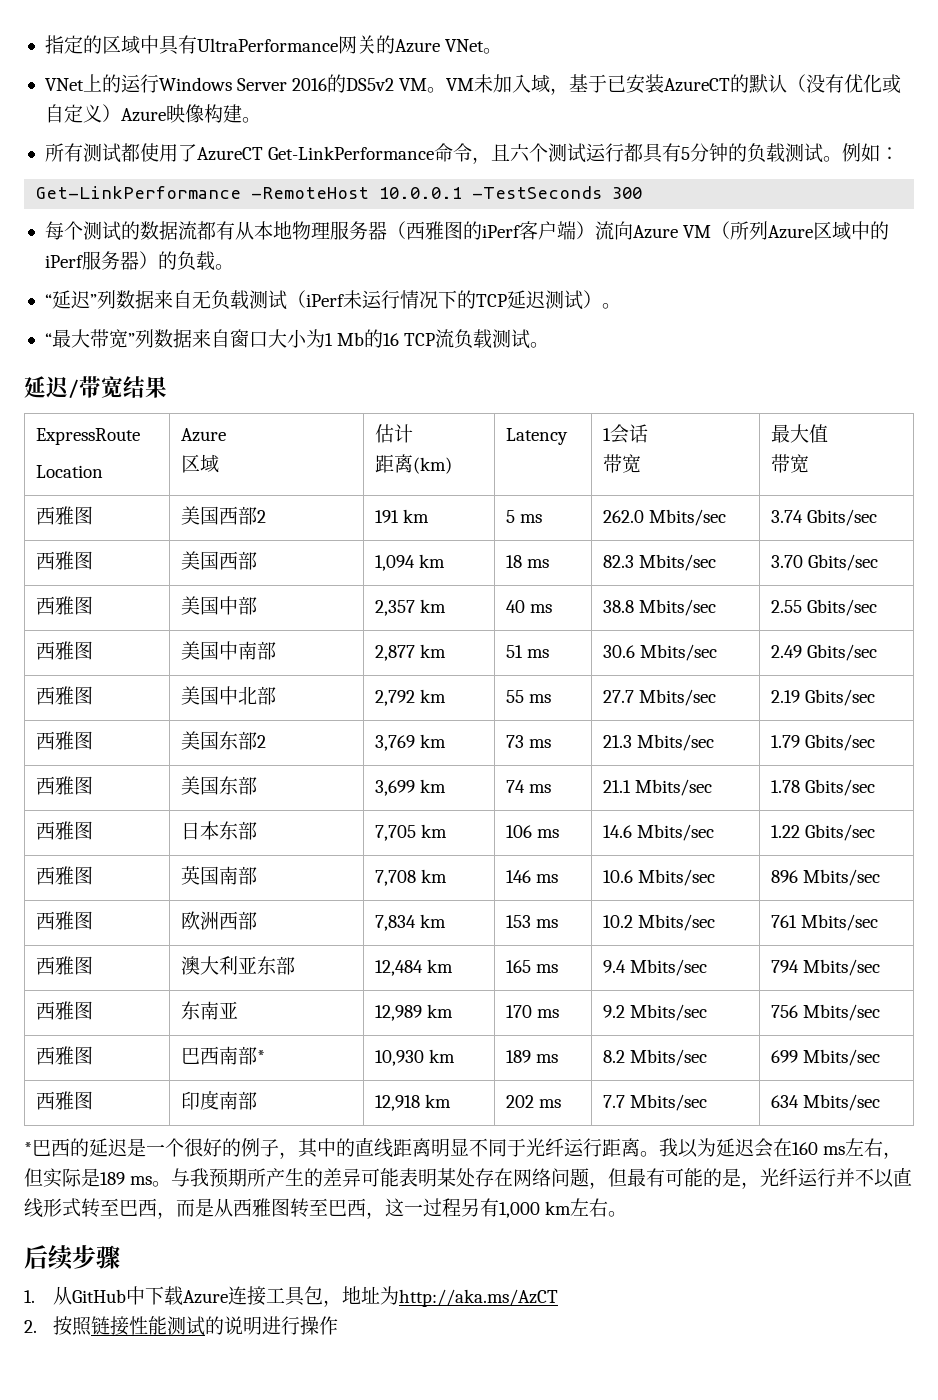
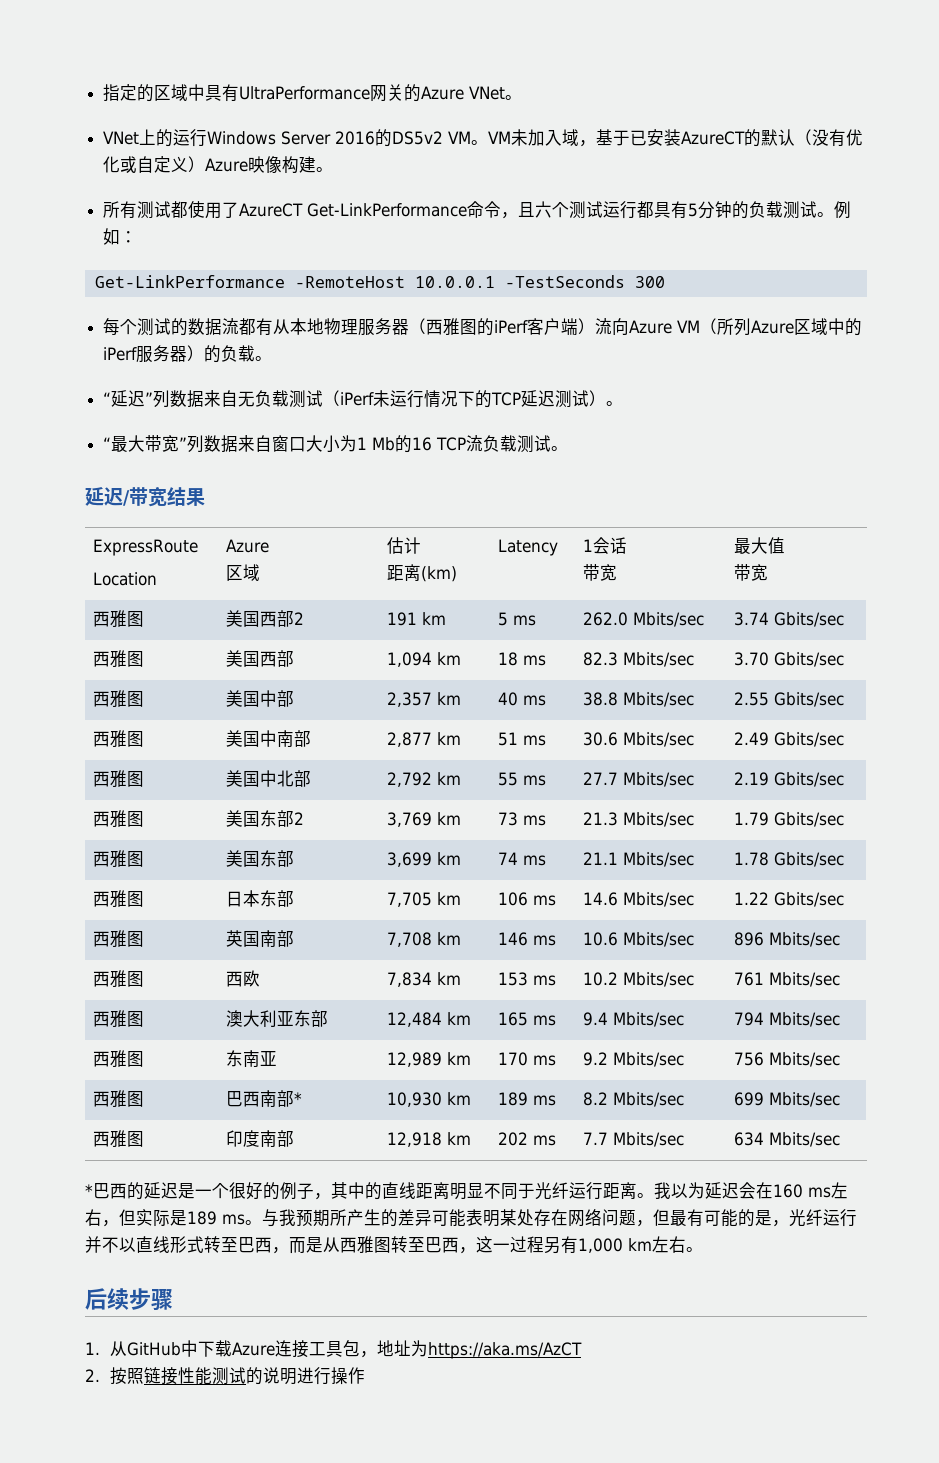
(94, 920) none -> [226,971,244,987] 西
[200,911,258,930] 洲西部 -> (261, 978) none
[398,1289,558,1307] http://aka.ms/AzCT -> [427,1342,582,1359] https://aka.ms/AzCT

